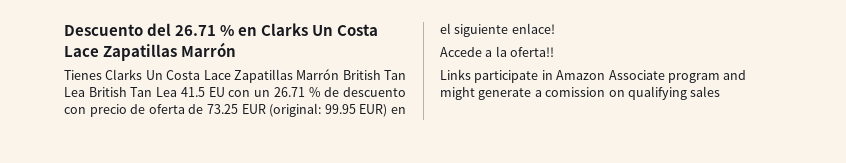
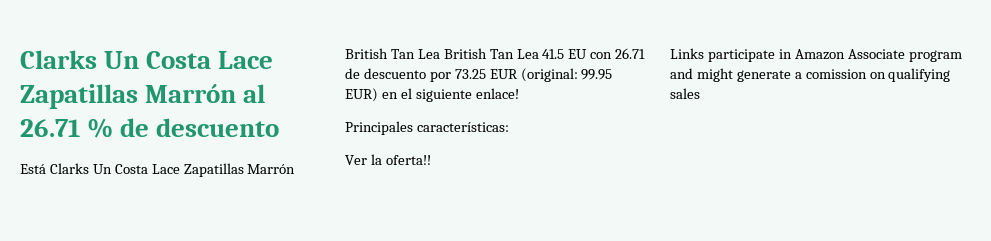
[64,23,379,36] [64,42,237,61] [64,70,102,80] Descuento del 26.71 % en Clarks Un Costa Lace Zapatillas Marrón // Tienes -> [20,50,274,69] [20,84,266,109] [20,118,280,138] [20,164,46,174] Clarks Un Costa Lace Zapatillas Marrón al 26.71 % de descuento // Está
[254,87,406,97] [64,104,204,117] un 26.71 % de descuento con precio de oferta de -> [615,48,646,59] [345,68,451,82] 26.71 de descuento por
[440,47,493,57] Accede a -> [345,121,509,135] [345,155,367,165] Principales características: // Ver

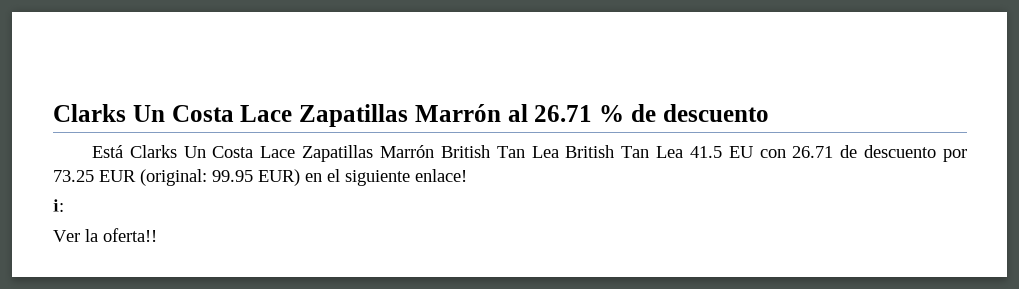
[345,121,509,135] Principales características: -> [53,199,64,212] ℹ:
[670,48,962,62] [670,68,951,82] [670,88,700,99] // Links participate in Amazon Associate program and might generate a comission on qualifying sales -> (157, 235) none

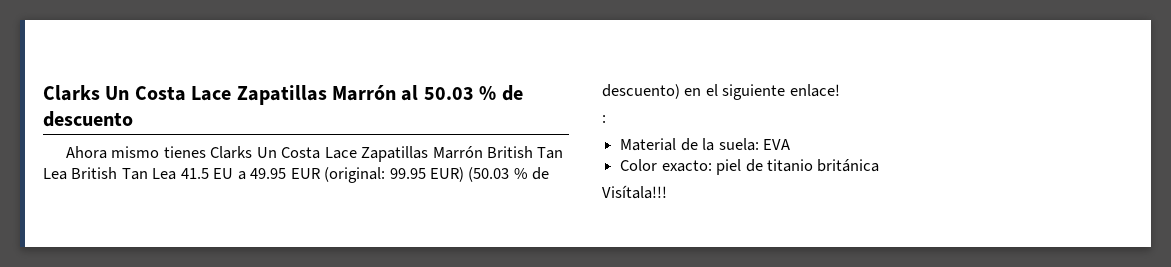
[534,105,593,122] 26.71 -> [423,87,474,100] 50.03
[91,145,123,158] Está -> [65,146,206,159] Ahora mismo tienes
[759,145,967,162] [53,169,467,186] [53,199,64,212] [53,228,157,242] con 26.71 de descuento por 73.25 EUR (original: 99.95 EUR) en el siguiente enlace! // ℹ: // Ver la oferta!! -> [237,167,550,183] [602,84,840,100] [602,115,606,123] [620,138,790,151] [620,159,880,175] [602,185,667,199] a 49.95 EUR (original: 99.95 EUR) (50.03 % de descuento) en el siguiente enlace! // : // Material de la suela: EVA // Color exacto: piel de titanio británica // Visítala!!!

